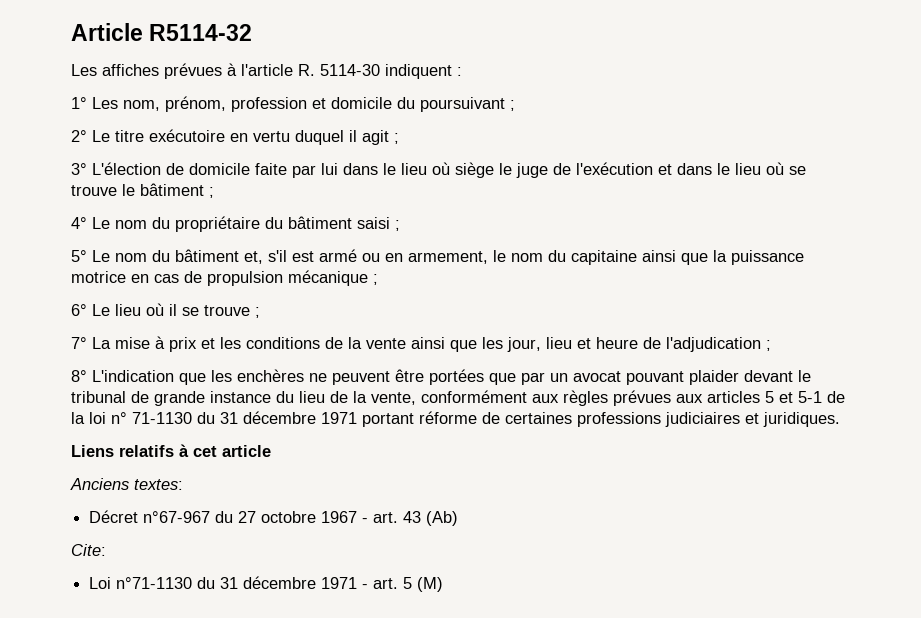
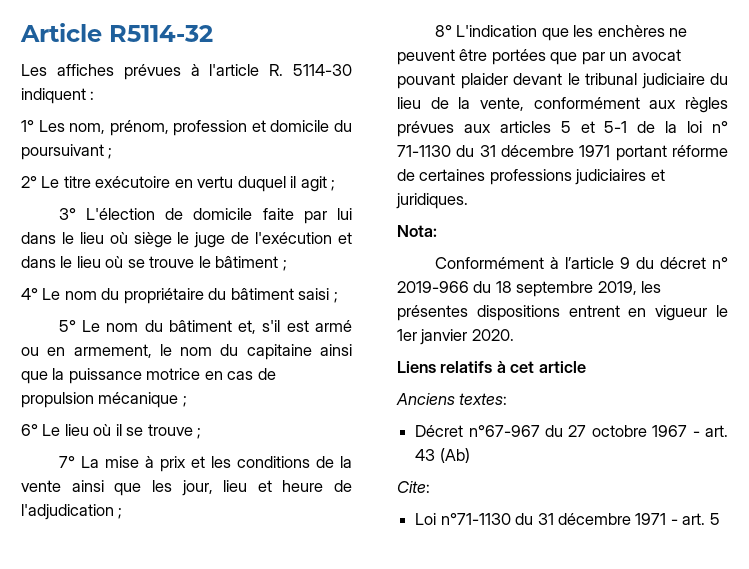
[131,391,271,406] de grande instance -> [641,73,705,89] judiciaire
(840, 419) none -> [397,225,437,237] [434,257,728,269] [397,281,662,297] [397,305,728,321] [397,329,514,345] // Nota: // Conformément à l’article 9 du décret n° 2019-966 du 18 septembre 2019, les présentes dispositions entrent en vigueur le 1er janvier 2020.
[417,577,444,592] (M) -> (720, 519) none

